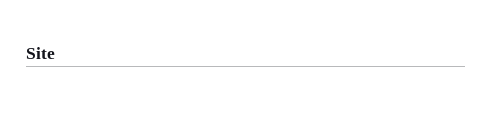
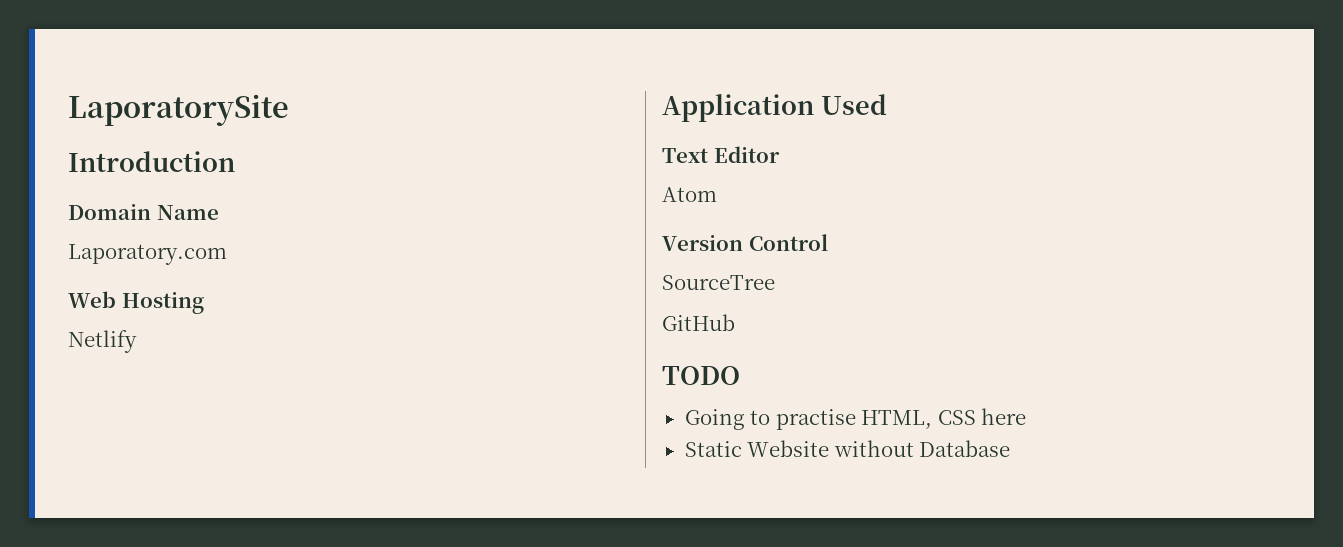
[26,47,55,59] Site -> [68,94,289,126] [68,151,235,172] [68,204,219,220] [68,244,227,265] [68,291,204,314] [68,330,137,353] [662,94,887,122] [662,146,780,163] [662,187,717,202] [662,234,828,251] [662,275,775,290] [662,314,735,331] [662,366,740,385] [684,408,1027,430] [684,440,1011,457] LaporatorySite // Introduction // Domain Name // Laporatory.com // Web Hosting // Netlify // Application Used // Text Editor // Atom // Version Control // SourceTree // GitHub // TODO // Going to practise HTML, CSS here // Static Website without Database

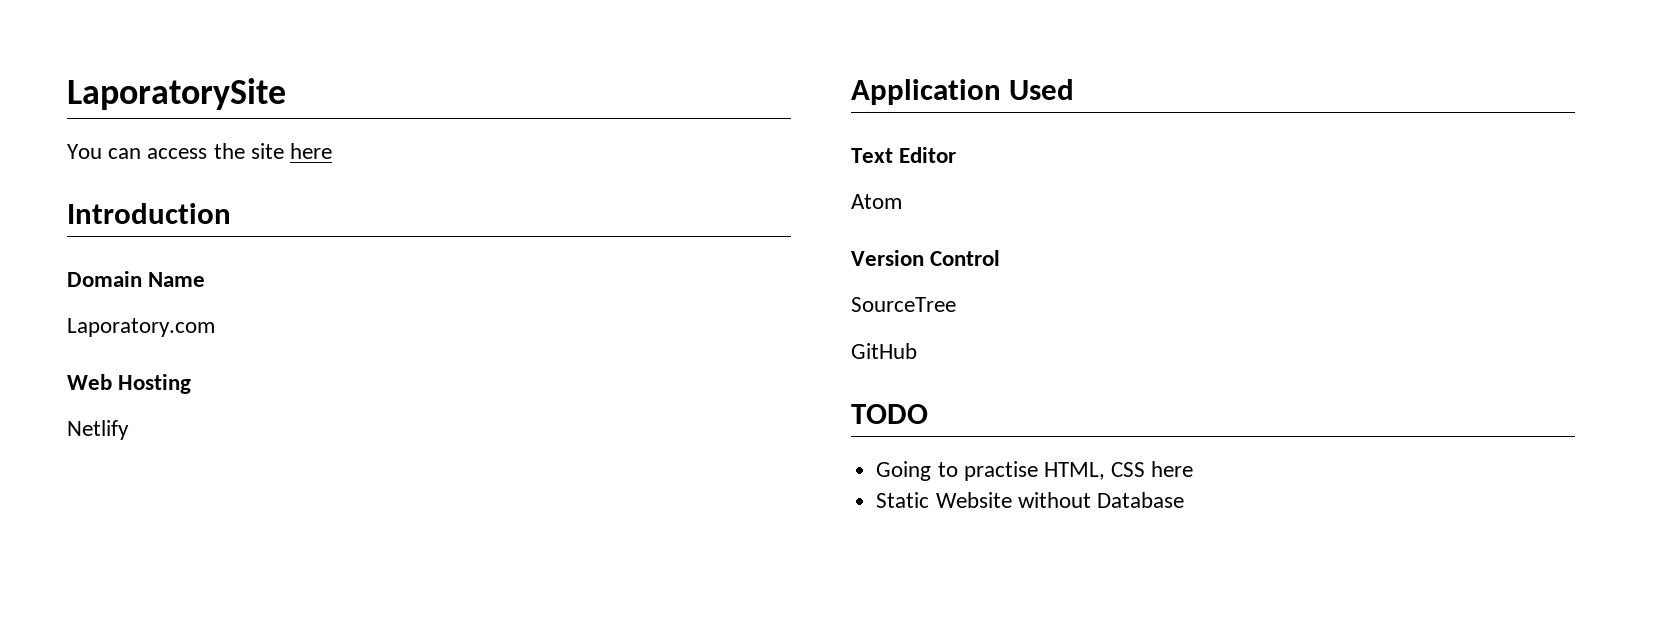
(289, 110) none -> [67,143,333,159] // You can access the site here

